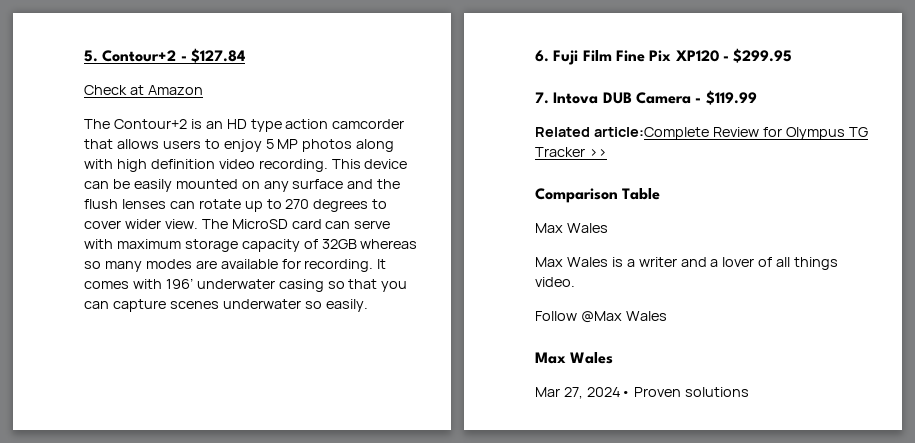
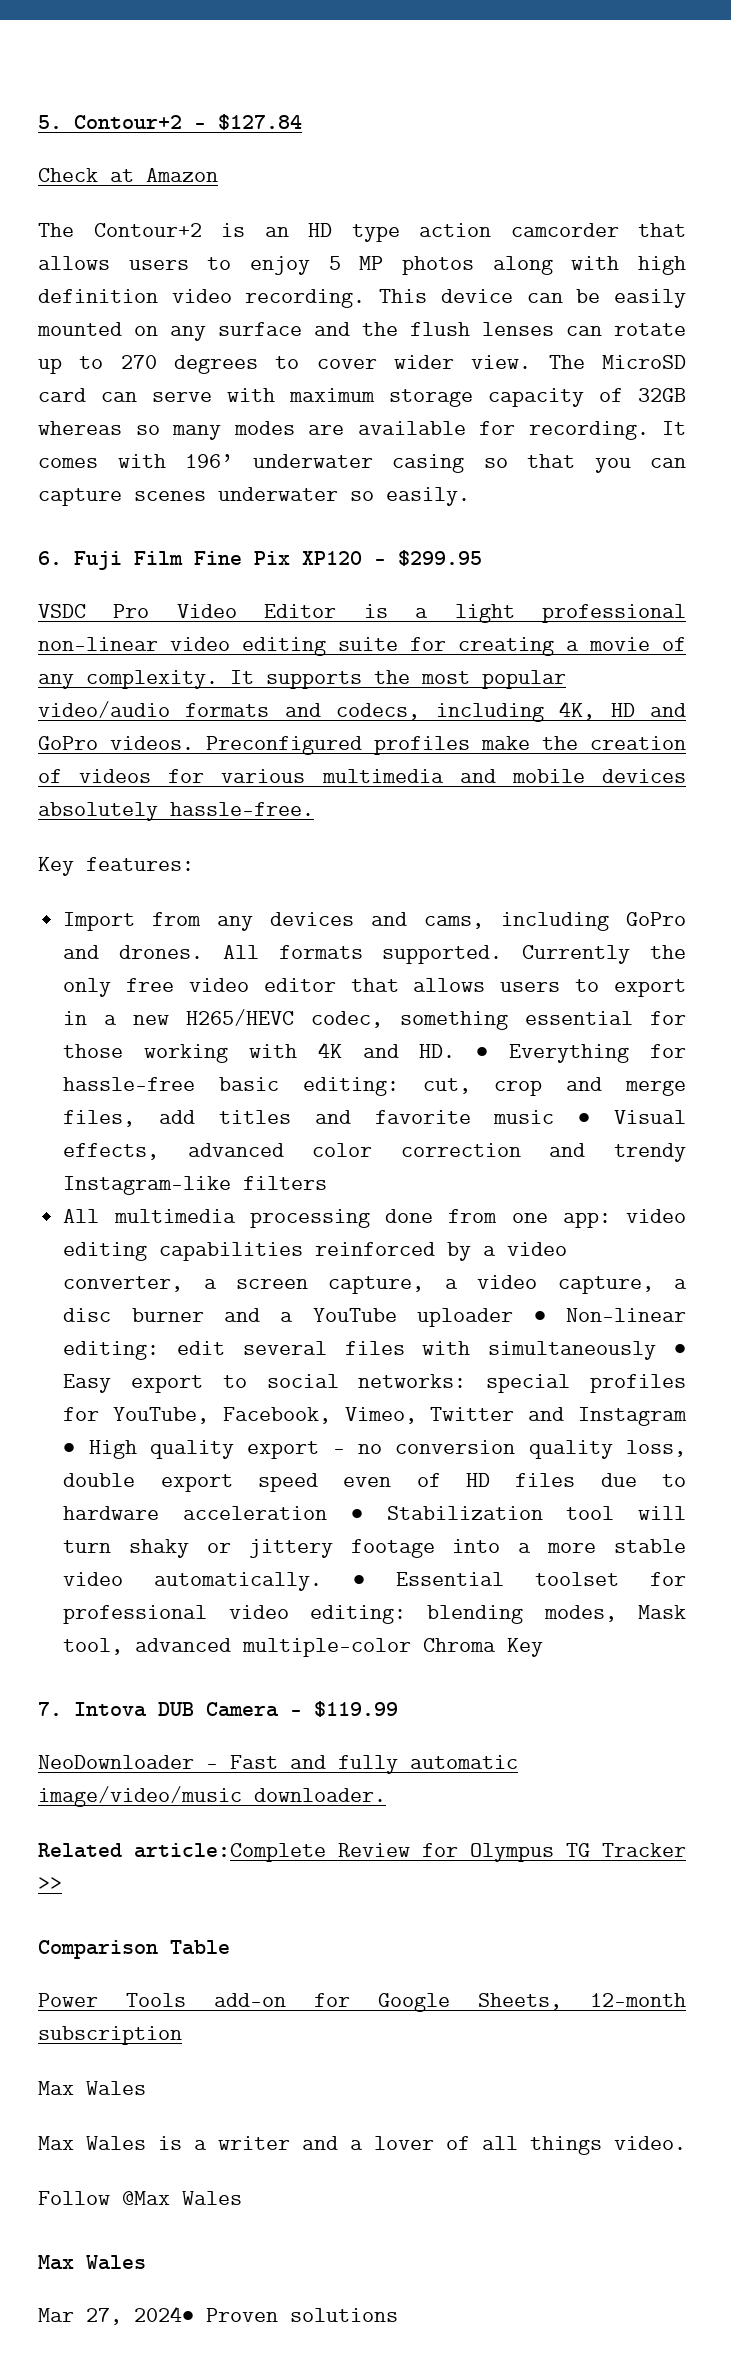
(793, 55) none -> [38,604,686,623] [38,637,686,656] [38,670,566,689] [38,701,686,722] [38,736,686,755] [38,769,686,783] [38,802,314,821] [38,857,194,876] [63,912,687,931] [63,945,686,964] [63,978,686,997] [63,1009,687,1030] [63,1042,686,1063] [63,1077,686,1096] [63,1110,686,1127] [63,1143,686,1162] [63,1176,328,1195] [63,1209,686,1228] [63,1242,568,1261] [63,1275,687,1294] [63,1308,686,1327] [63,1341,686,1360] [63,1374,686,1393] [63,1407,687,1426] [63,1440,686,1459] [63,1473,686,1492] [63,1506,686,1520] [63,1539,686,1558] [63,1572,686,1591] [63,1605,687,1624] [63,1638,544,1657] // VSDC Pro Video Editor is a light professional non-linear video editing suite for creating a movie of any complexity. It supports the most popular video/audio formats and codecs, including 4K, HD and GoPro videos. Preconfigured profiles make the creation of videos for various multimedia and mobile devices absolutely hassle-free. // Key features: // Import from any devices and cams, including GoPro and drones. All formats supported. Сurrently the only free video editor that allows users to export in a new H265/HEVC codec, something essential for those working with 4K and HD. • Everything for hassle-free basic editing: cut, crop and merge files, add titles and favorite music • Visual effects, advanced color correction and trendy Instagram-like filters // All multimedia processing done from one app: video editing capabilities reinforced by a video converter, a screen capture, a video capture, a disc burner and a YouTube uploader • Non-linear editing: edit several files with simultaneously • Easy export to social networks: special profiles for YouTube, Facebook, Vimeo, Twitter and Instagram • High quality export – no conversion quality loss, double export speed even of HD files due to hardware acceleration • Stabilization tool will turn shaky or jittery footage into a more stable video automatically. • Essential toolset for professional video editing: blending modes, Mask tool, advanced multiple-color Chroma Key
(757, 97) none -> [38,1755,518,1774] [38,1786,386,1807] // NeoDownloader - Fast and fully automatic image/video/music downloader.
(661, 194) none -> [38,1993,686,2012] [38,2026,182,2045] // Power Tools add-on for Google Sheets, 12-month subscription

